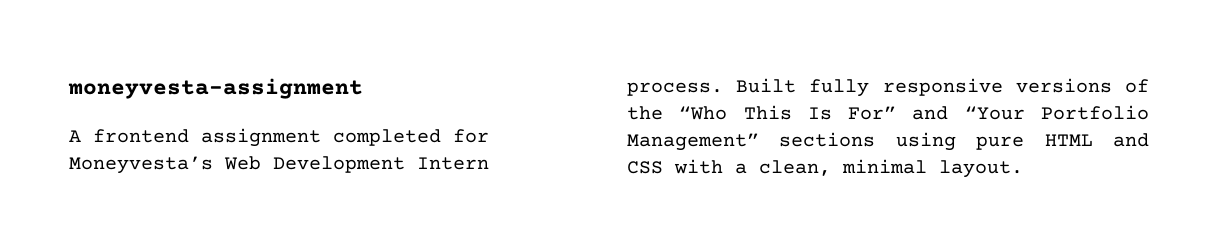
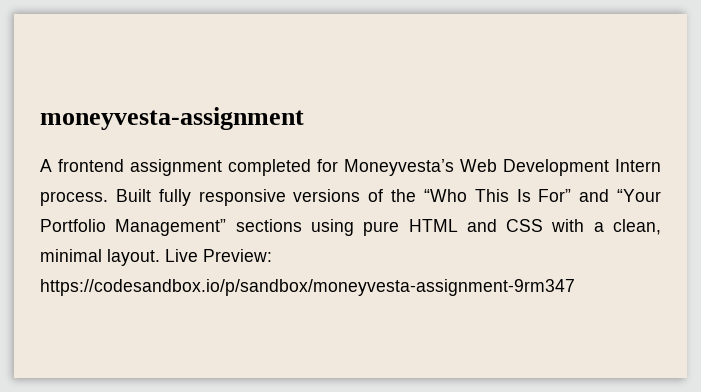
(1023, 169) none -> [165,249,272,262] [40,279,575,296] Live Preview: https://codesandbox.io/p/sandbox/moneyvesta-assignment-9rm347

